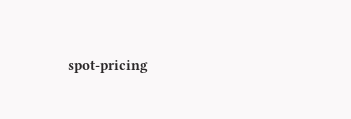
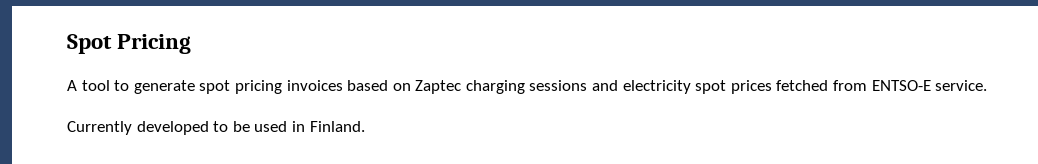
[68,60,148,73] spot-pricing -> [67,34,192,54] [67,80,988,94] [67,121,365,135] Spot Pricing // A tool to generate spot pricing invoices based on Zaptec charging sessions and electricity spot prices fetched from ENTSO-E service. // Currently developed to be used in Finland.

